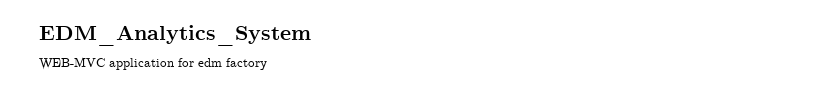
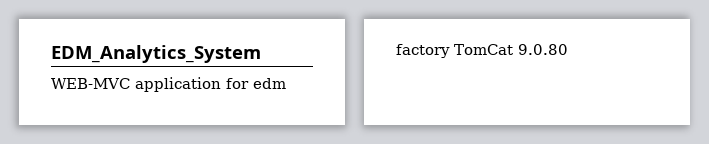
(267, 64) none -> [454,44,568,55] TomCat 9.0.80

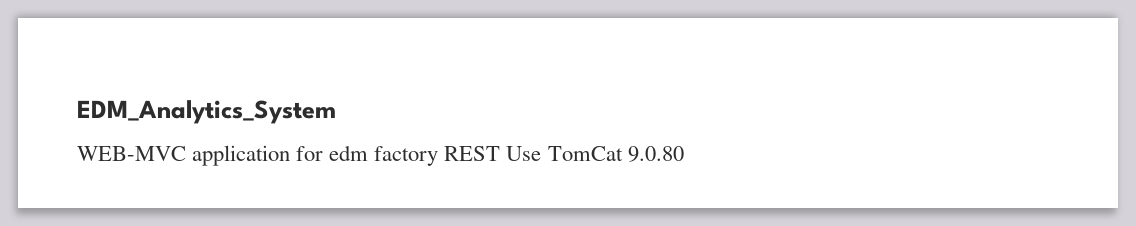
(450, 51) none -> [444,146,542,161] REST Use

